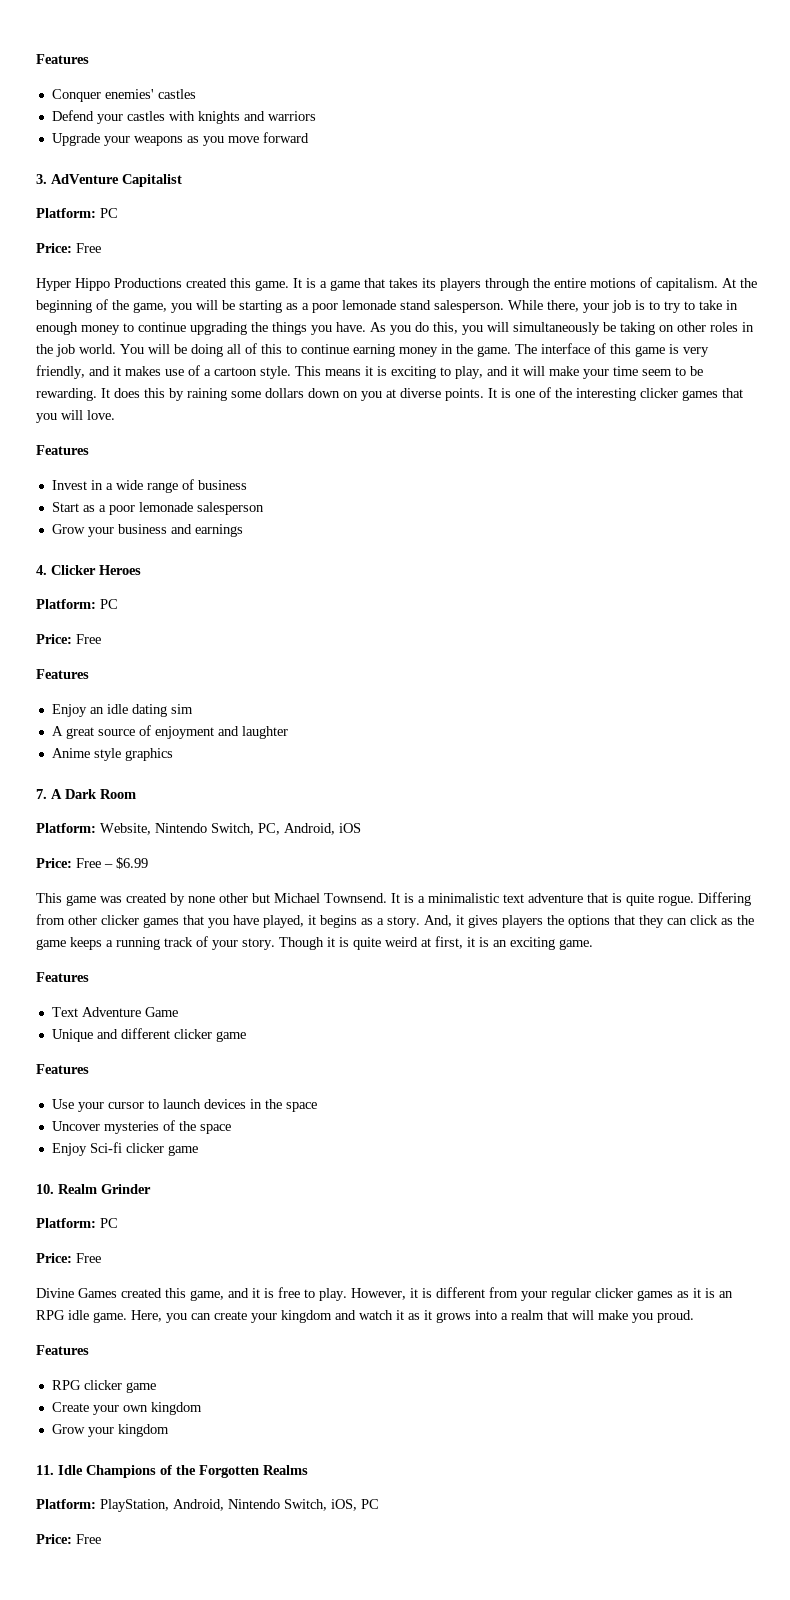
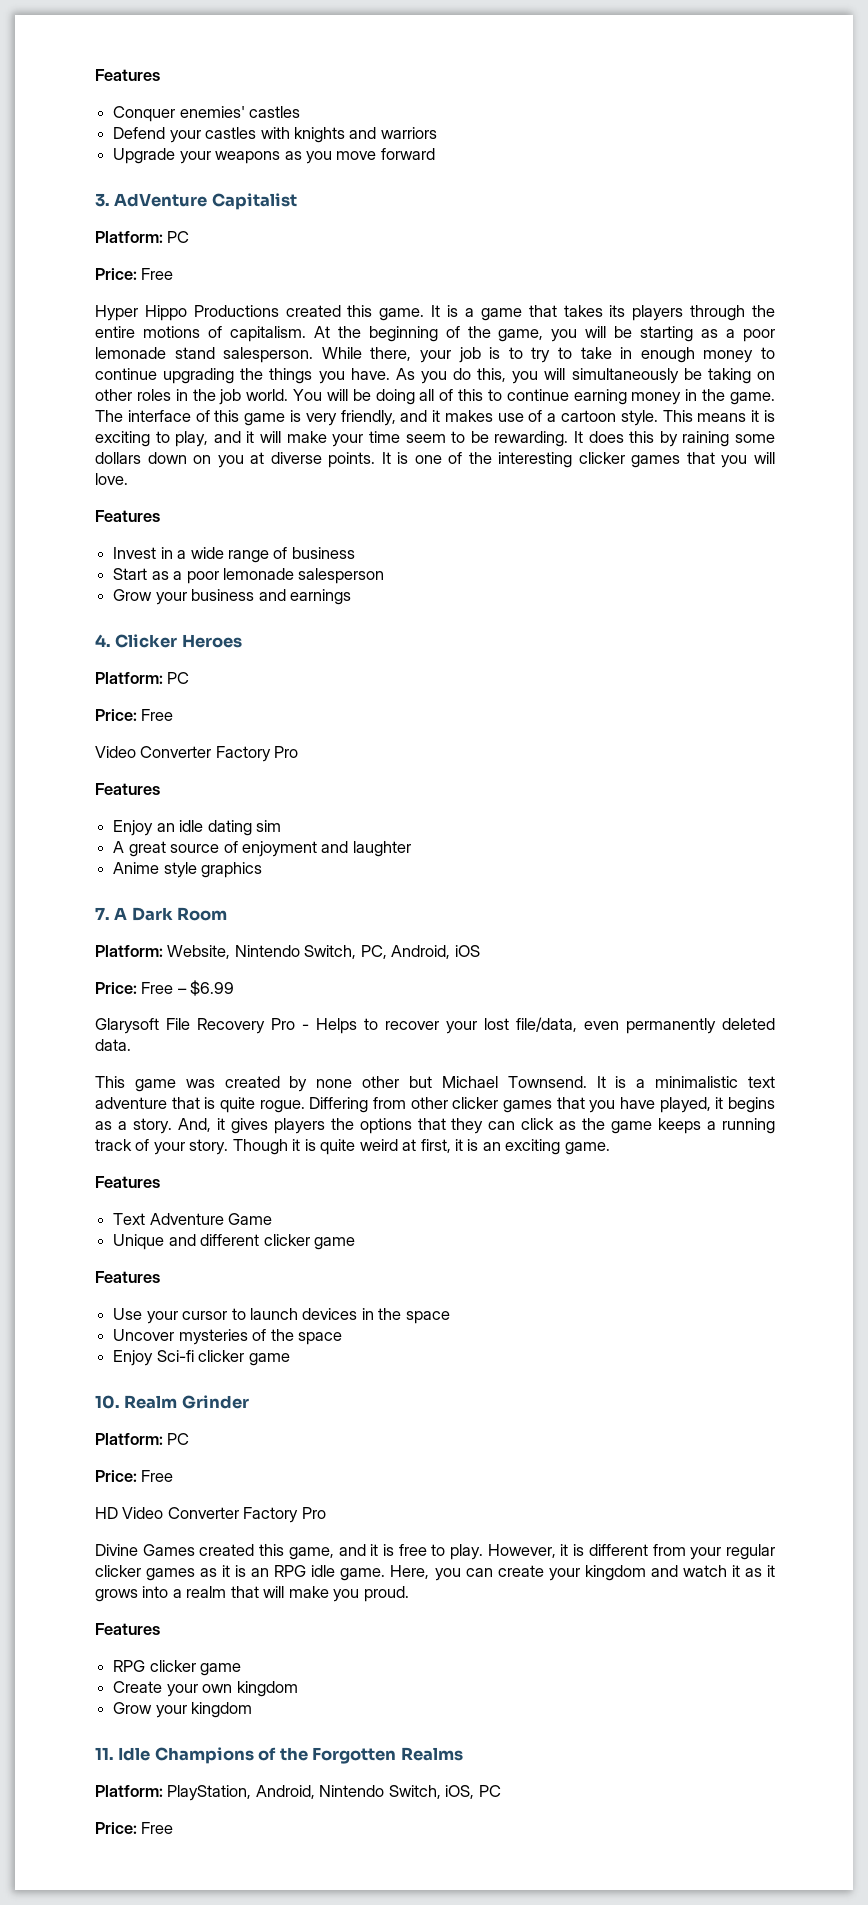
(101, 639) none -> [95,746,299,762] // Video Converter Factory Pro
(148, 863) none -> [95,1017,775,1034] [95,1039,131,1051] // Glarysoft File Recovery Pro - Helps to recover your lost file/data, even permanently deleted data.
(101, 1258) none -> [95,1507,326,1523] // HD Video Converter Factory Pro

